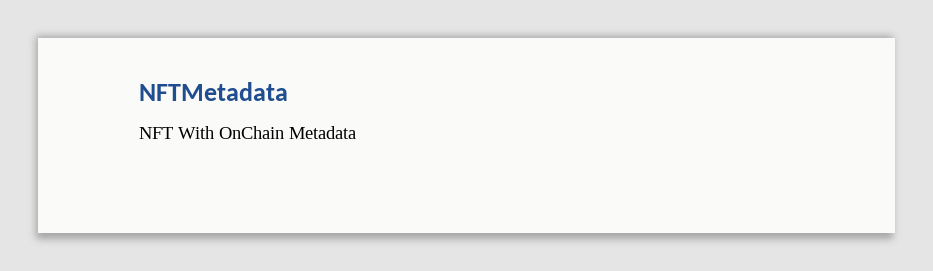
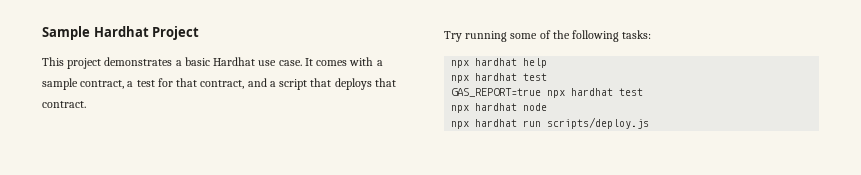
[139,82,288,101] [139,126,356,139] NFTMetadata // NFT With OnChain Metadata -> [42,26,200,40] [42,57,383,69] [42,78,396,90] [42,101,86,108] [444,30,652,42] [451,58,548,68] [451,73,548,83] [451,88,644,98] [451,103,548,113] [451,117,650,129] Sample Hardhat Project // This project demonstrates a basic Hardhat use case. It comes with a sample contract, a test for that contract, and a script that deploys that contract. // Try running some of the following tasks: // npx hardhat help // npx hardhat test // GAS_REPORT=true npx hardhat test // npx hardhat node // npx hardhat run scripts/deploy.js

